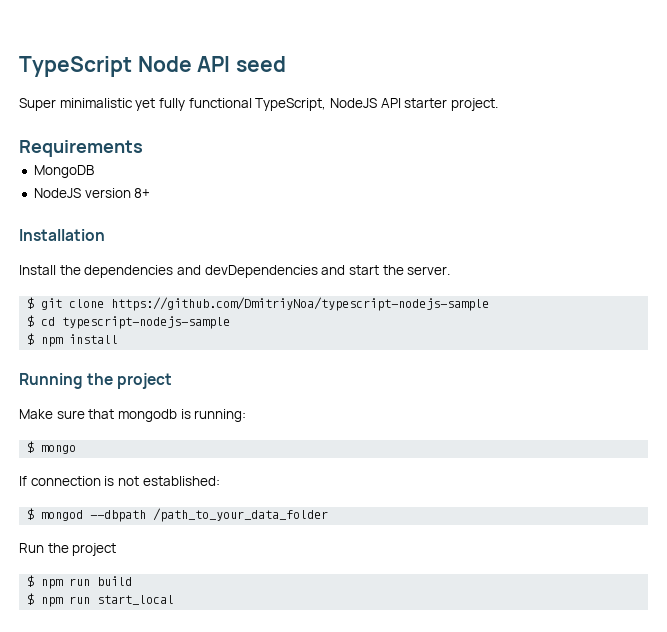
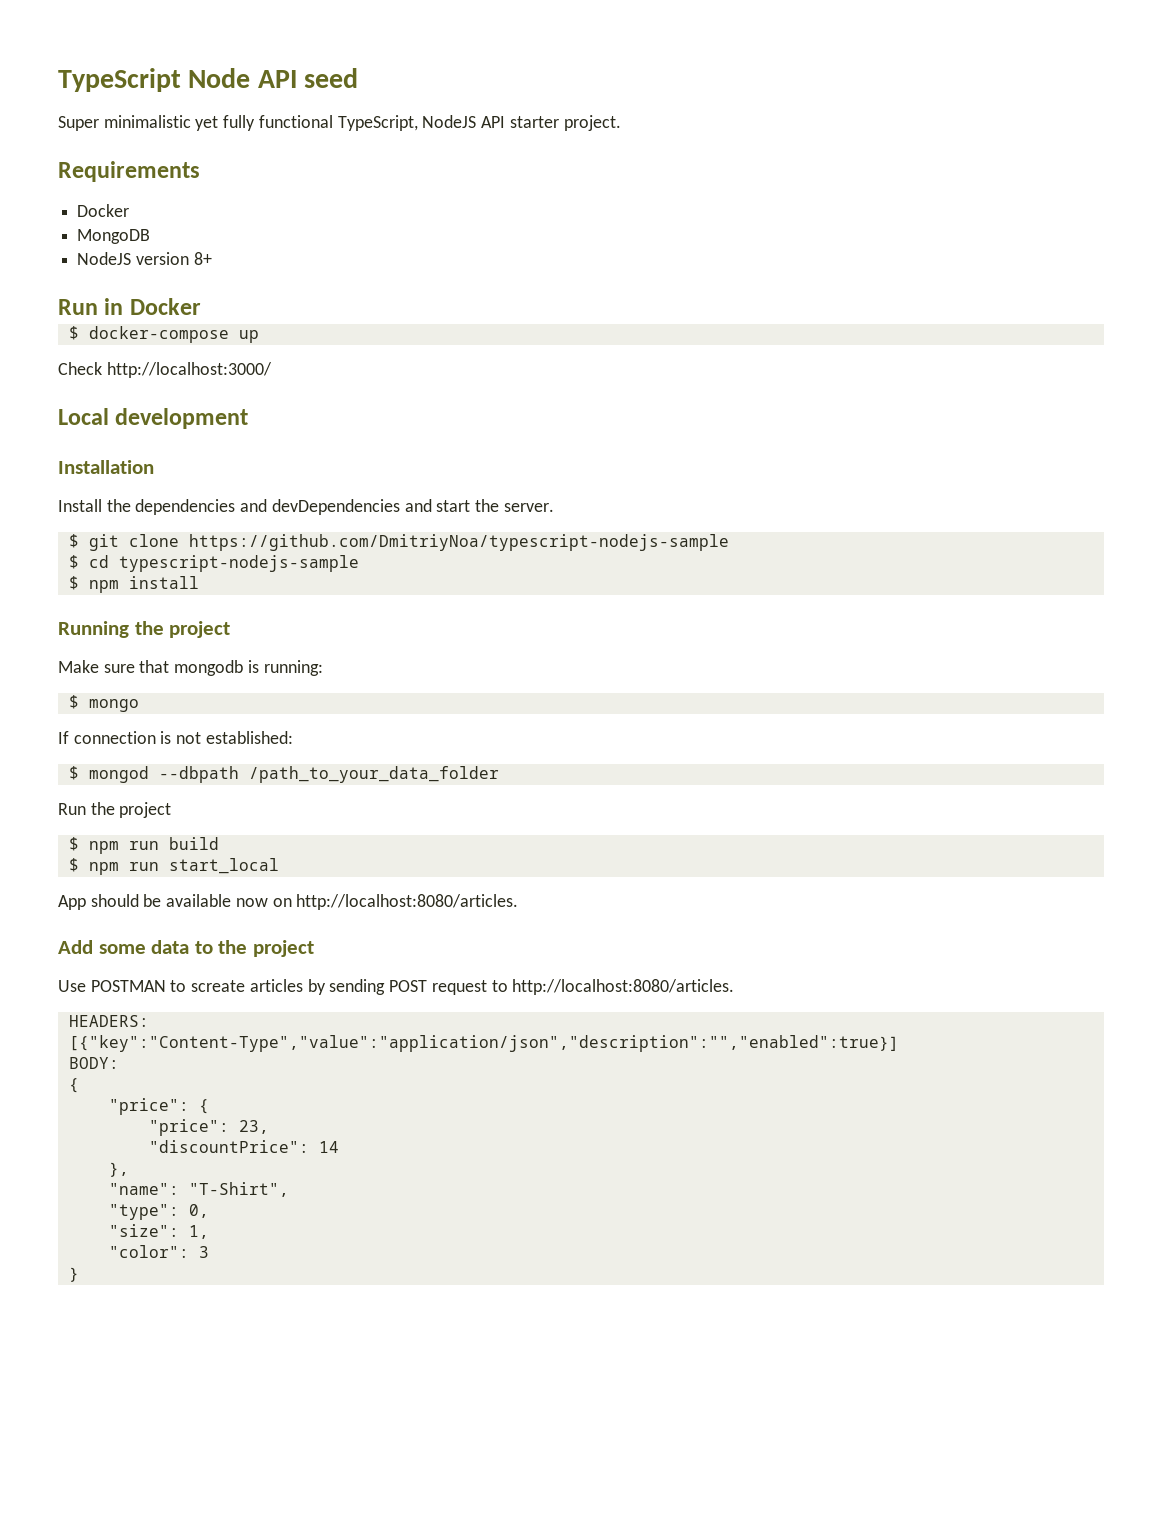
(143, 148) none -> [77,204,130,217] // Docker
(151, 193) none -> [58,298,201,315] [68,326,259,343] [58,362,272,378] [58,408,249,429] // Run in Docker // $ docker-compose up // Check http://localhost:3000/ // Local development
(175, 600) none -> [58,894,519,910] [58,940,314,957] [58,979,735,995] [68,1015,149,1027] [68,1035,899,1052] [68,1057,119,1069] [68,1078,79,1093] [108,1098,209,1115] [148,1119,269,1136] [148,1140,339,1153] [108,1162,129,1177] [108,1182,289,1197] [108,1204,209,1220] [108,1224,209,1239] [108,1245,209,1258] [68,1267,79,1282] // App should be available now on http://localhost:8080/articles. // Add some data to the project // Use POSTMAN to screate articles by sending POST request to http://localhost:8080/articles. // HEADERS: // [{"key":"Content-Type","value":"application/json","description":"","enabled":true}] // BODY: // { // "price": { // "price": 23, // "discountPrice": 14 // }, // "name": "T-Shirt", // "type": 0, // "size": 1, // "color": 3 // }

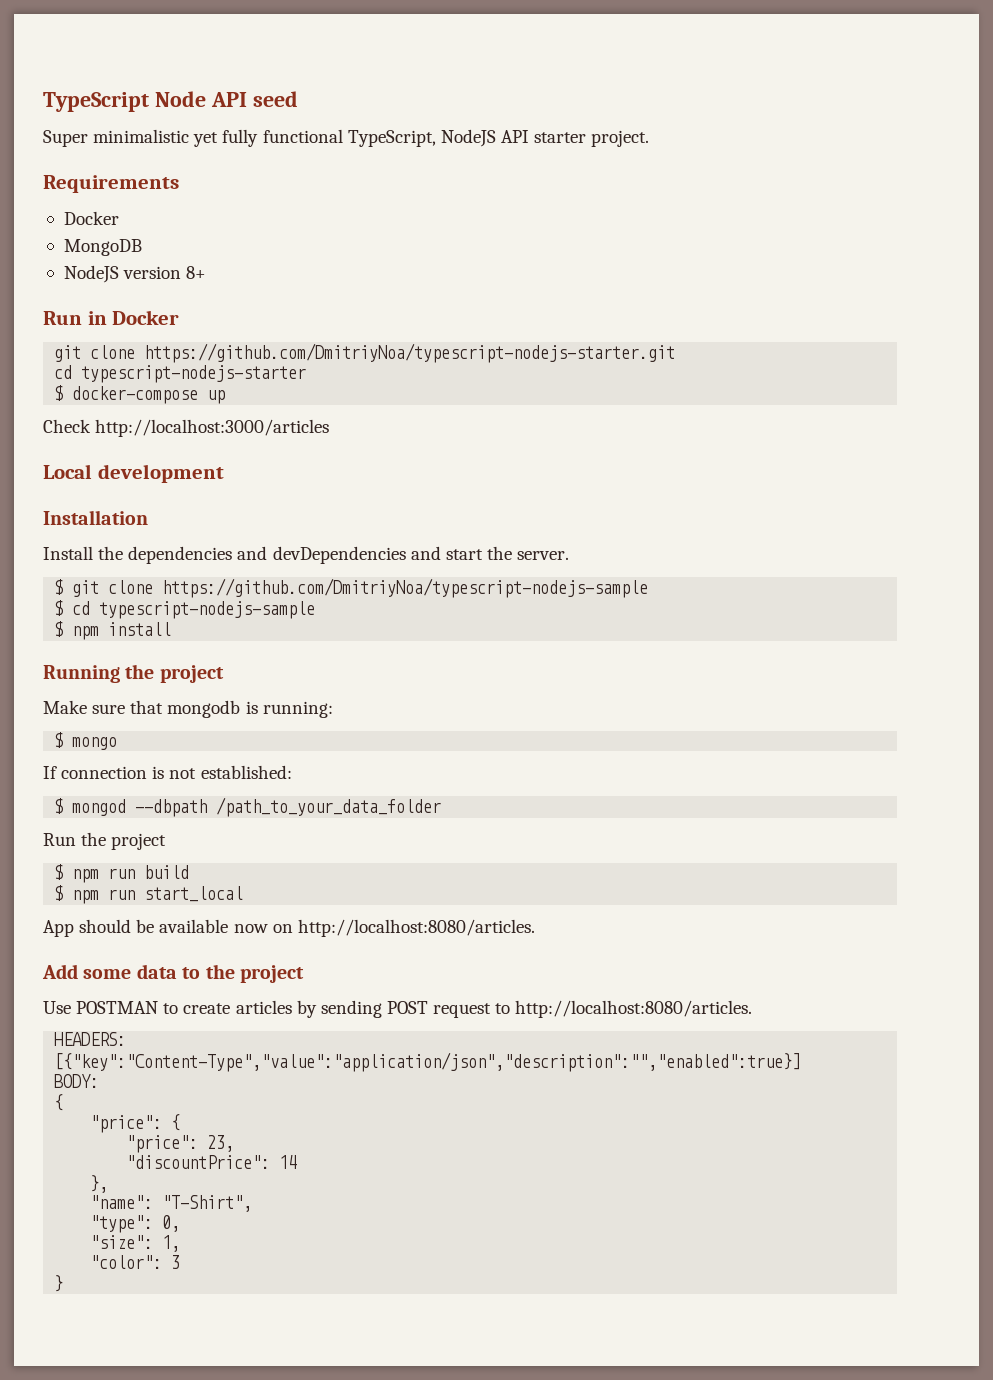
(201, 306) none -> [54,343,676,363] [54,365,307,383] // git clone https://github.com/DmitriyNoa/typescript-nodejs-starter.git // cd typescript-nodejs-starter
[106,362,272,378] http://localhost:3000/ -> [95,419,330,437] http://localhost:3000/articles
[191,980,246,992] screate -> [183,1003,231,1014] create

